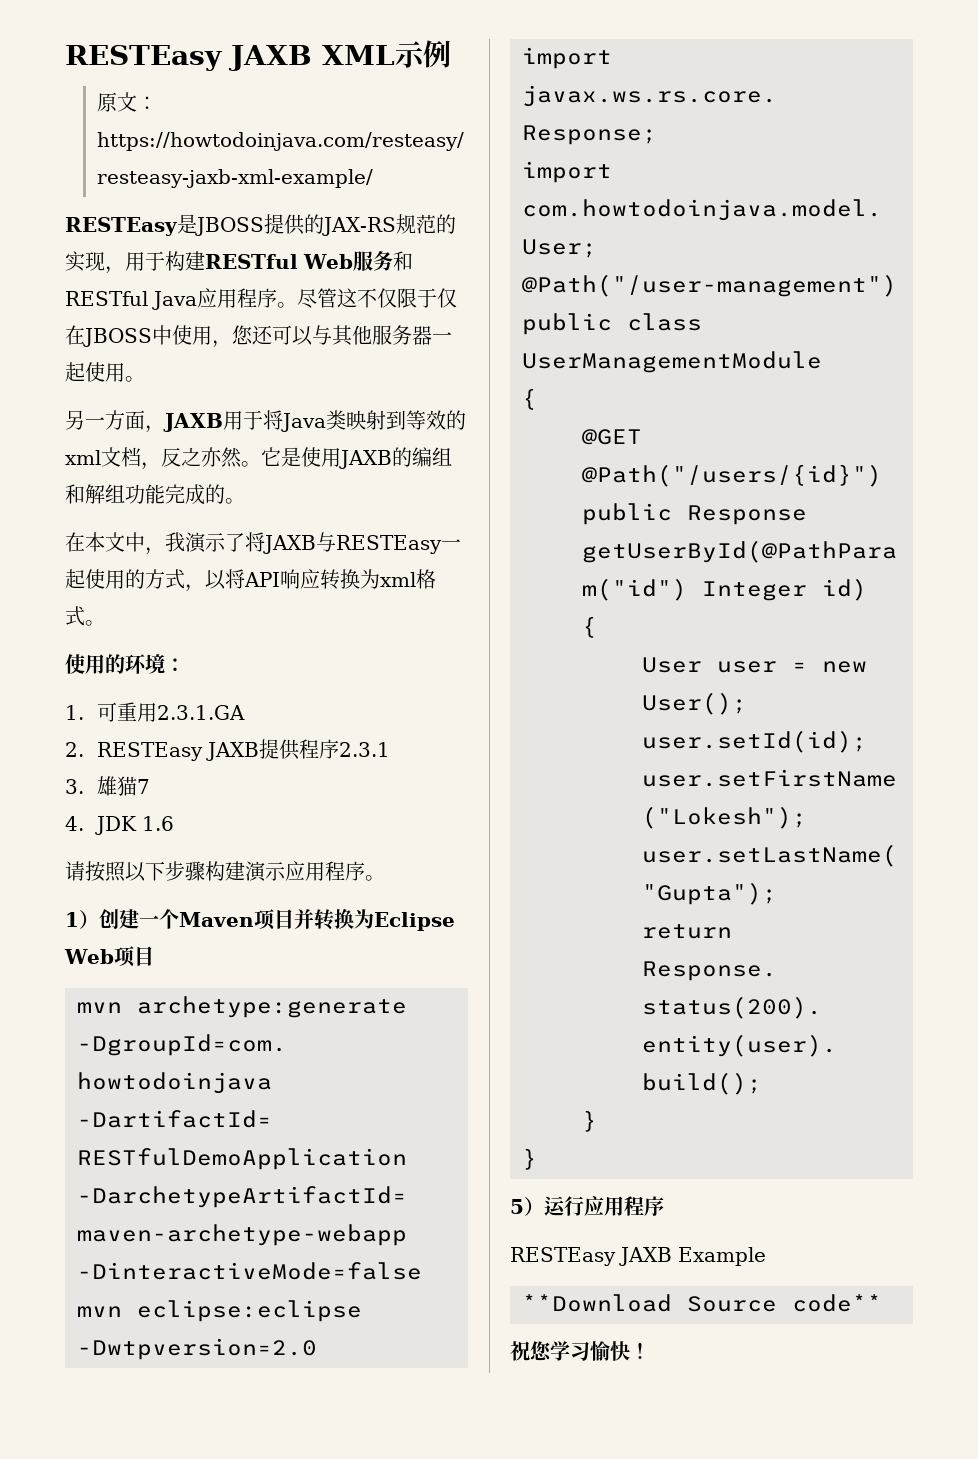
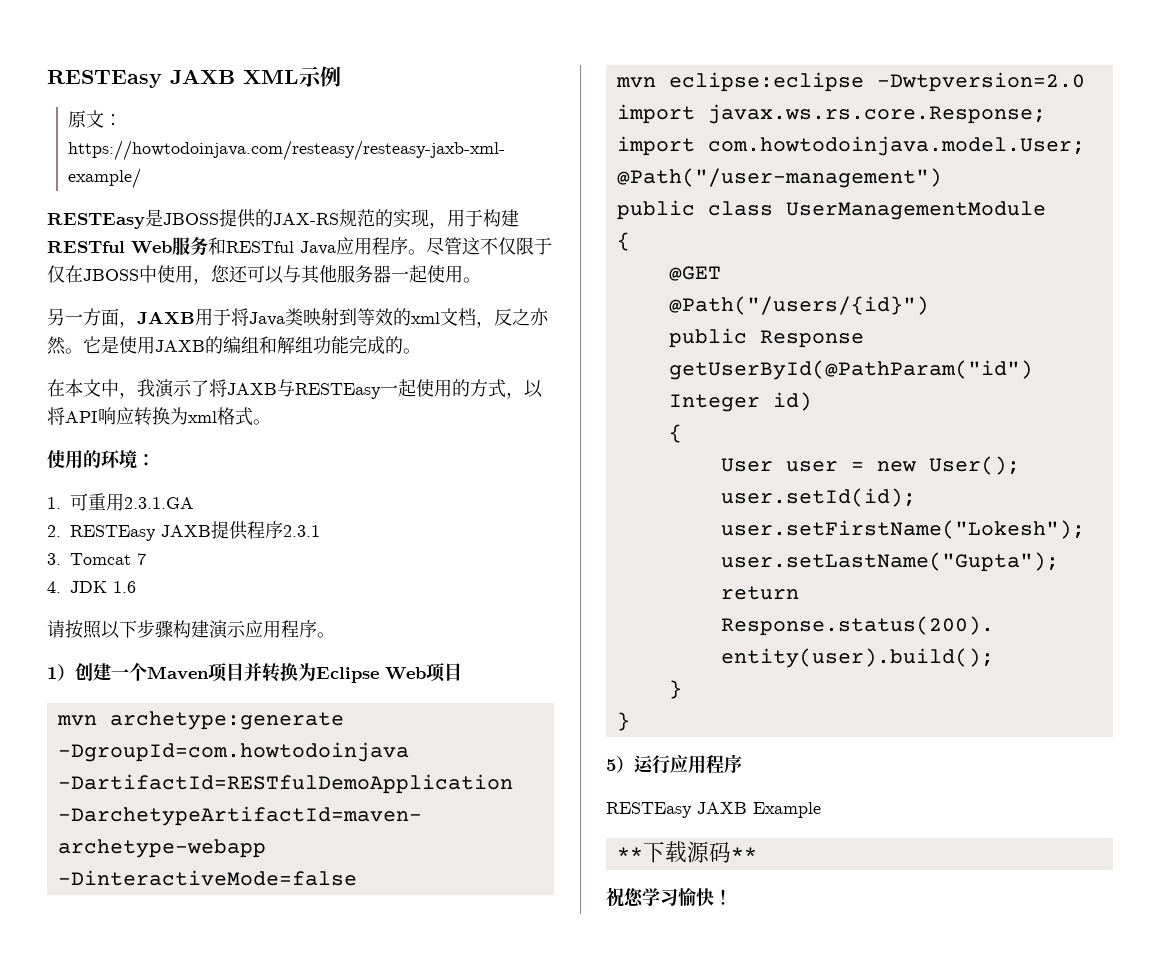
[97,776,138,796] 雄猫 -> [70,553,131,565] Tomcat
[522,1294,882,1312] **Download Source code** -> [616,841,757,863] **下载源码**

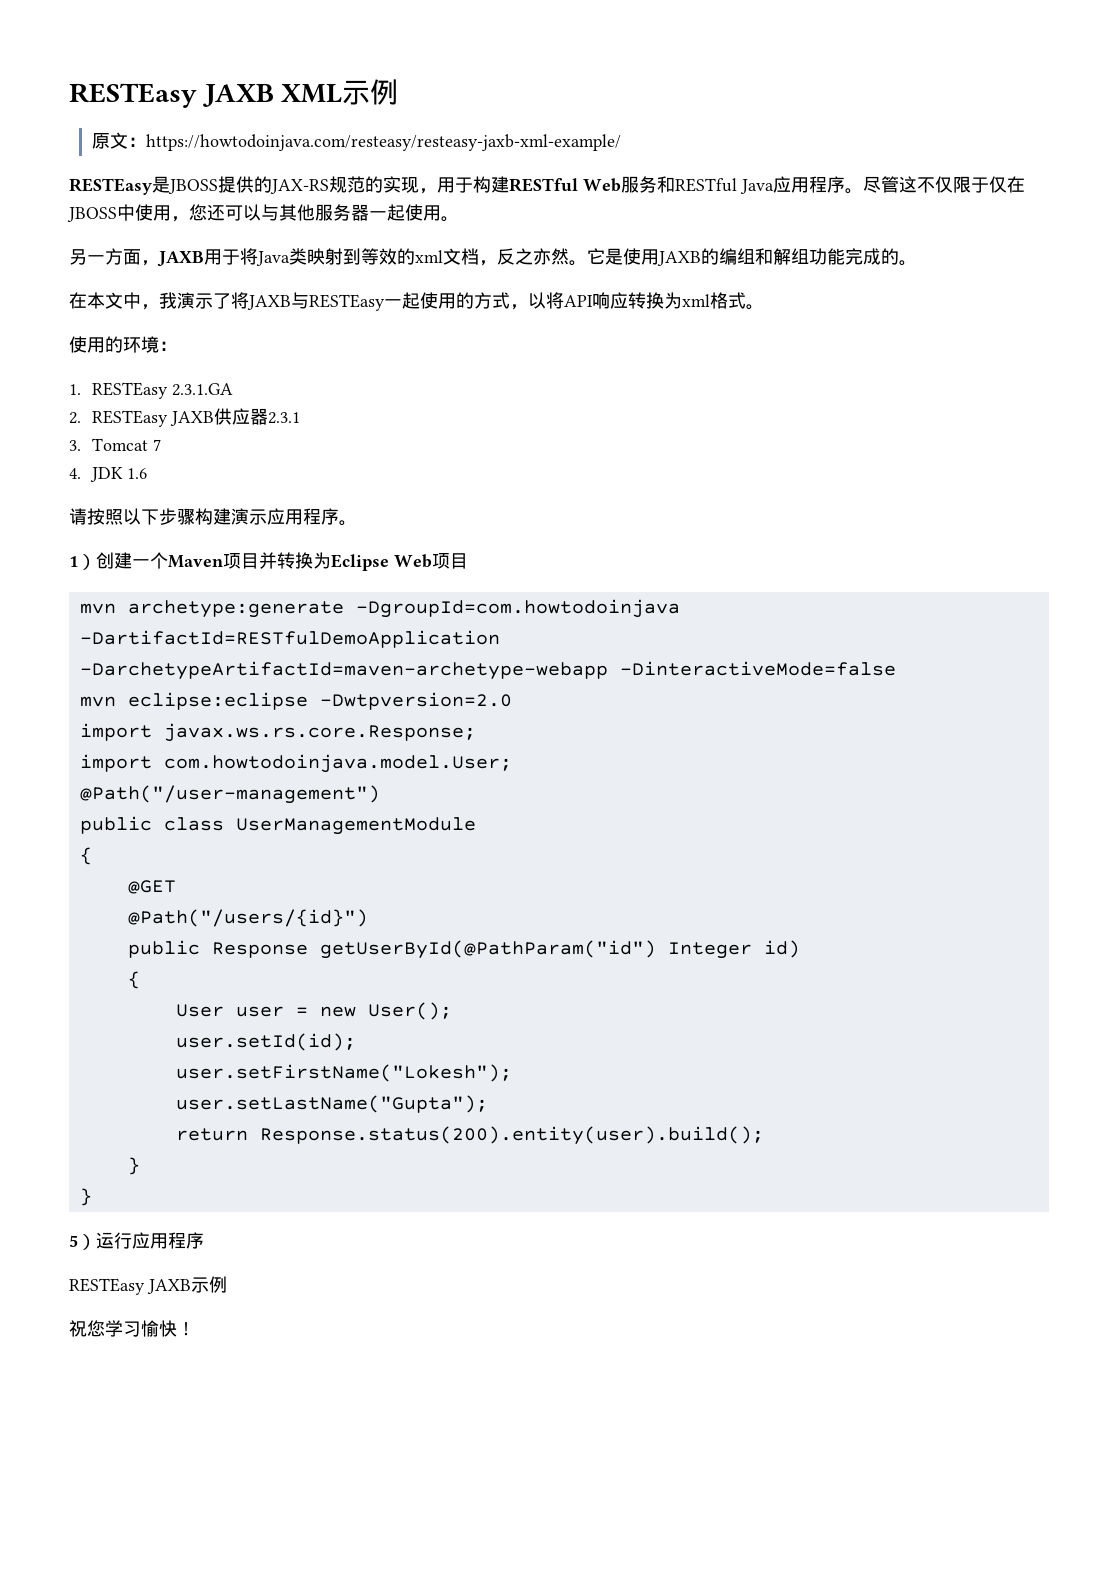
[70,493,124,511] 可重用 -> [91,382,168,399] RESTEasy
[211,521,283,540] 提供程序 -> [213,408,268,425] 供应器
[753,802,821,818] [616,841,757,863] Example // **下载源码** -> [191,1276,227,1293] 示例

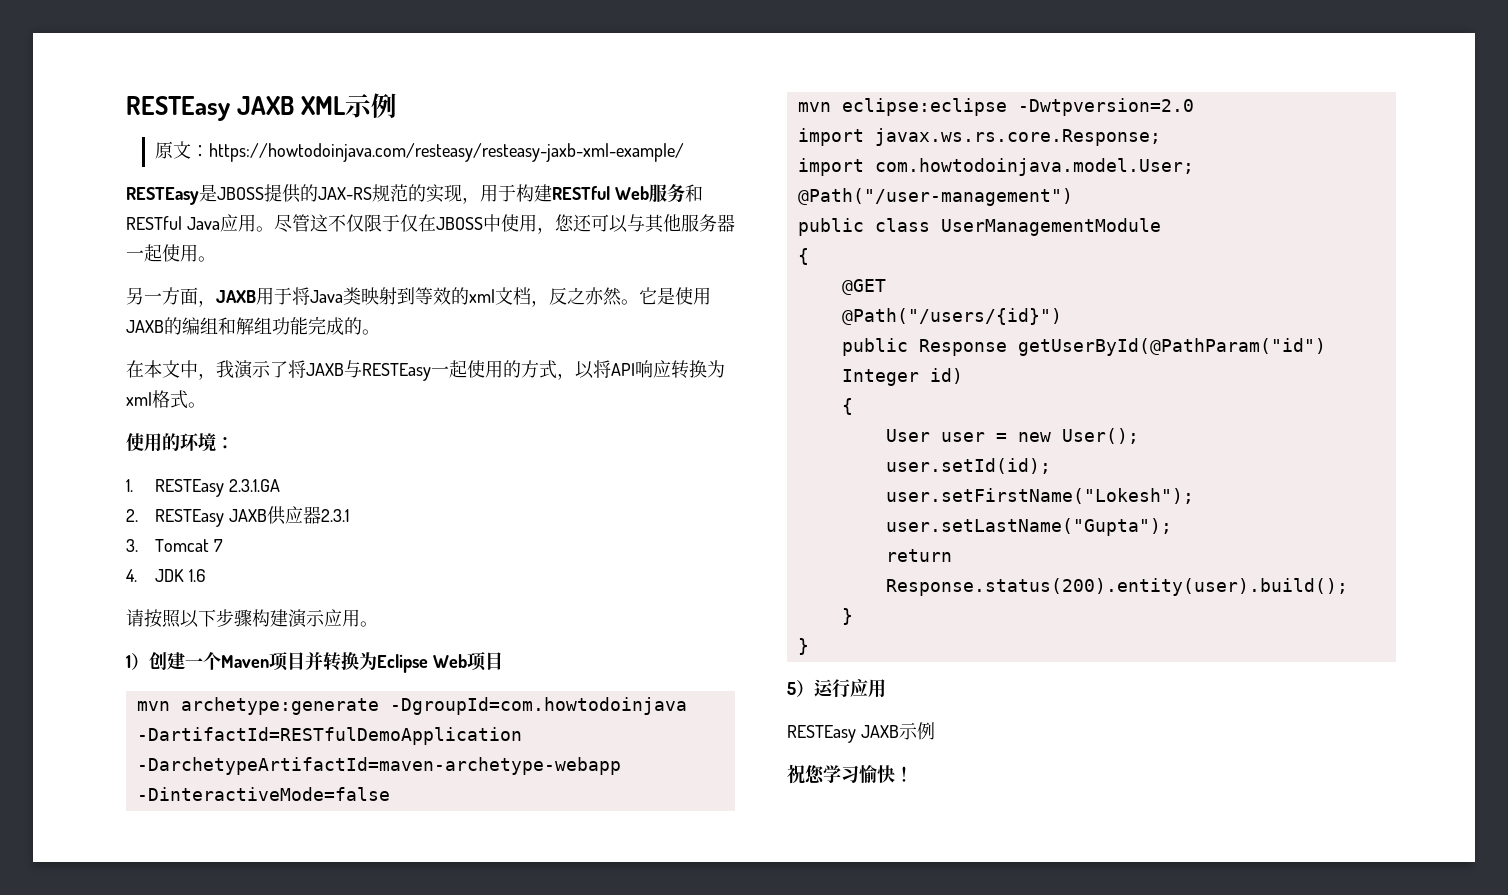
[809,176,845,193] 程序 -> (256, 223) none
[303,508,339,525] 程序 -> (360, 618) none
[168,1232,204,1249] 程序 -> (886, 688) none

